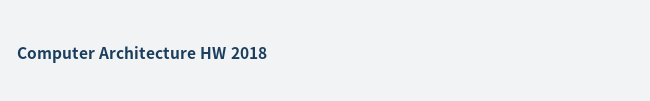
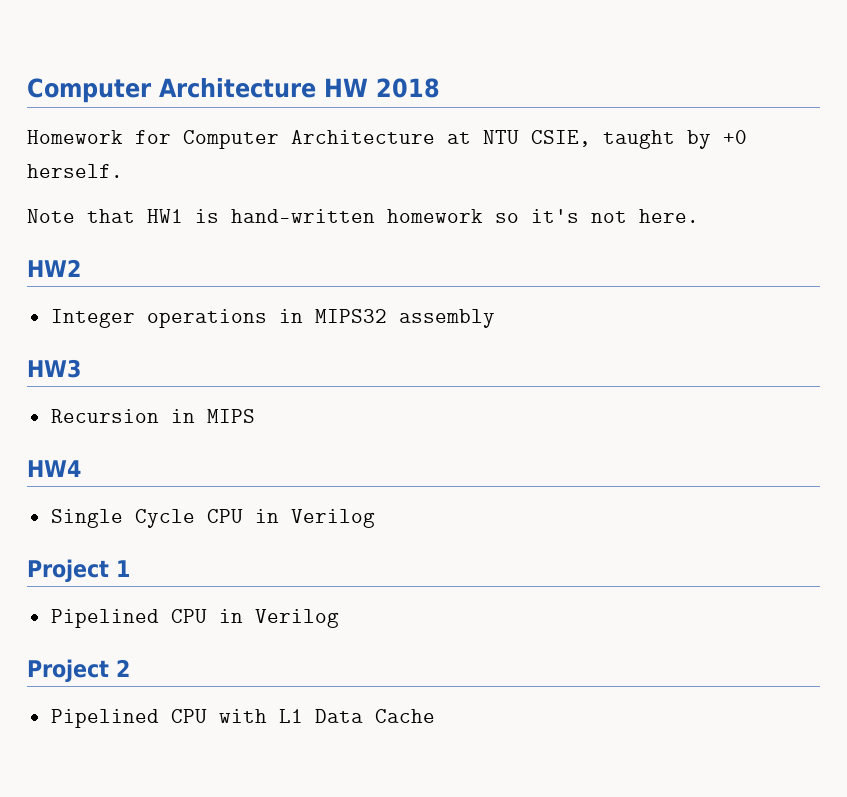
(267, 53) none -> [27,130,747,149] [27,164,123,178] [27,209,699,224] [27,259,81,277] [50,309,495,328] [27,359,81,378] [50,409,255,423] [27,460,81,477] [50,509,375,528] [27,559,130,582] [50,609,339,628] [27,659,130,682] [50,709,435,728] // Homework for Computer Architecture at NTU CSIE, taught by +0 herself. // Note that HW1 is hand-written homework so it's not here. // HW2 // Integer operations in MIPS32 assembly // HW3 // Recursion in MIPS // HW4 // Single Cycle CPU in Verilog // Project 1 // Pipelined CPU in Verilog // Project 2 // Pipelined CPU with L1 Data Cache

